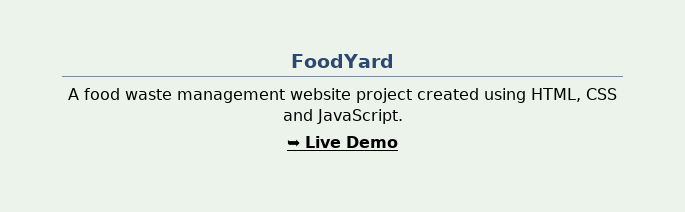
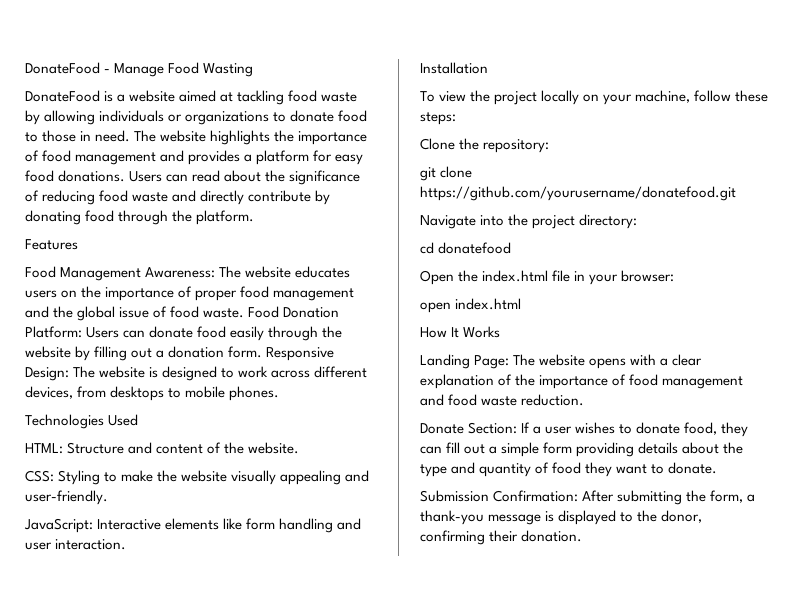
[291,54,395,68] [68,88,617,103] [282,109,403,124] [287,136,398,148] FoodYard // A food waste management website project created using HTML, CSS and JavaScript. // ➥ Live Demo -> [25,62,254,77] [25,90,358,105] [25,110,368,125] [25,130,368,145] [25,150,364,165] [25,170,361,185] [25,190,331,205] [25,210,255,225] [25,239,78,250] [25,266,351,281] [25,286,355,301] [25,306,340,321] [25,326,343,341] [25,346,335,361] [25,366,368,381] [25,386,280,401] [25,414,139,429] [25,442,300,454] [25,470,370,485] [25,490,108,505] [24,518,362,533] [25,539,127,550] [420,62,488,74] [420,90,769,105] [420,112,456,125] [420,138,550,153] [420,166,473,181] [420,186,736,201] [420,214,638,229] [420,242,512,254] [420,270,675,285] [420,298,522,313] [420,326,501,338] [420,354,703,369] [420,374,744,389] [420,394,585,406] [420,422,749,437] [420,442,744,457] [420,462,718,477] [420,490,756,505] [420,510,703,525] [420,530,583,545] DonateFood - Manage Food Wasting // DonateFood is a website aimed at tackling food waste by allowing individuals or organizations to donate food to those in need. The website highlights the importance of food management and provides a platform for easy food donations. Users can read about the significance of reducing food waste and directly contribute by donating food through the platform. // Features // Food Management Awareness: The website educates users on the importance of proper food management and the global issue of food waste. Food Donation Platform: Users can donate food easily through the website by filling out a donation form. Responsive Design: The website is designed to work across different devices, from desktops to mobile phones. // Technologies Used // HTML: Structure and content of the website. // CSS: Styling to make the website visually appealing and user-friendly. // JavaScript: Interactive elements like form handling and user interaction. // Installation // To view the project locally on your machine, follow these steps: // Clone the repository: // git clone https://github.com/yourusername/donatefood.git // Navigate into the project directory: // cd donatefood // Open the index.html file in your browser: // open index.html // How It Works // Landing Page: The website opens with a clear explanation of the importance of food management and food waste reduction. // Donate Section: If a user wishes to donate food, they can fill out a simple form providing details about the type and quantity of food they want to donate. // Submission Confirmation: After submitting the form, a thank-you message is displayed to the donor, confirming their donation.

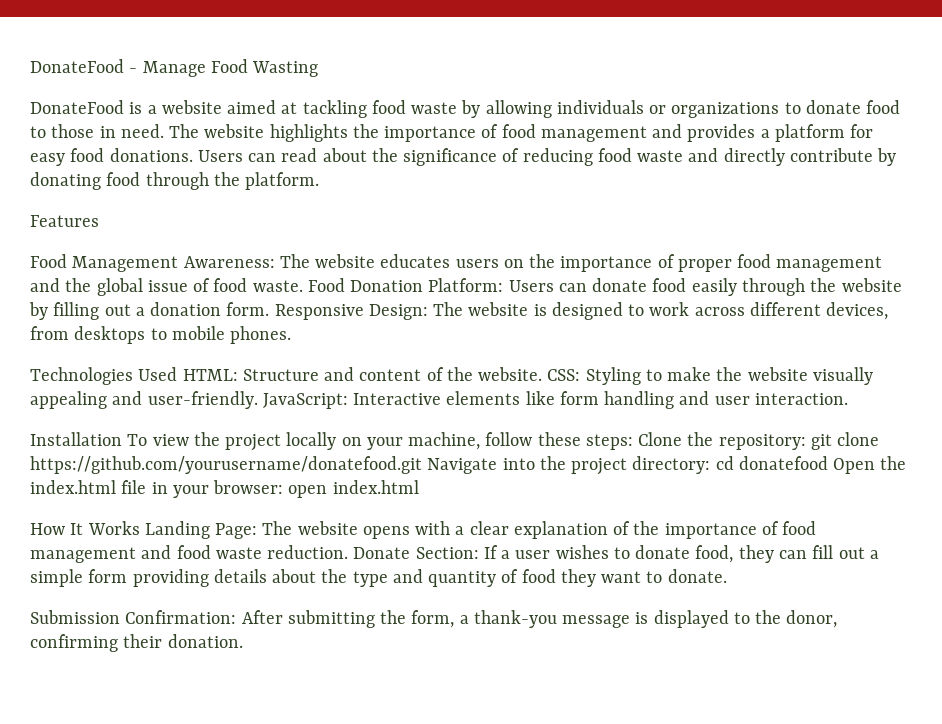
(139, 420) // -> (178, 374) none
(300, 448) // -> (543, 374) none
(108, 497) // -> (258, 400) none
(488, 68) // -> (122, 439) none
(456, 118) // -> (633, 442) none
(550, 146) // -> (806, 442) none
(736, 193) // -> (422, 465) none
(638, 221) // -> (711, 465) none
(512, 248) // -> (828, 463) none
(675, 276) // -> (284, 487) none
(501, 332) // -> (140, 528) none
(585, 400) // -> (349, 552) none

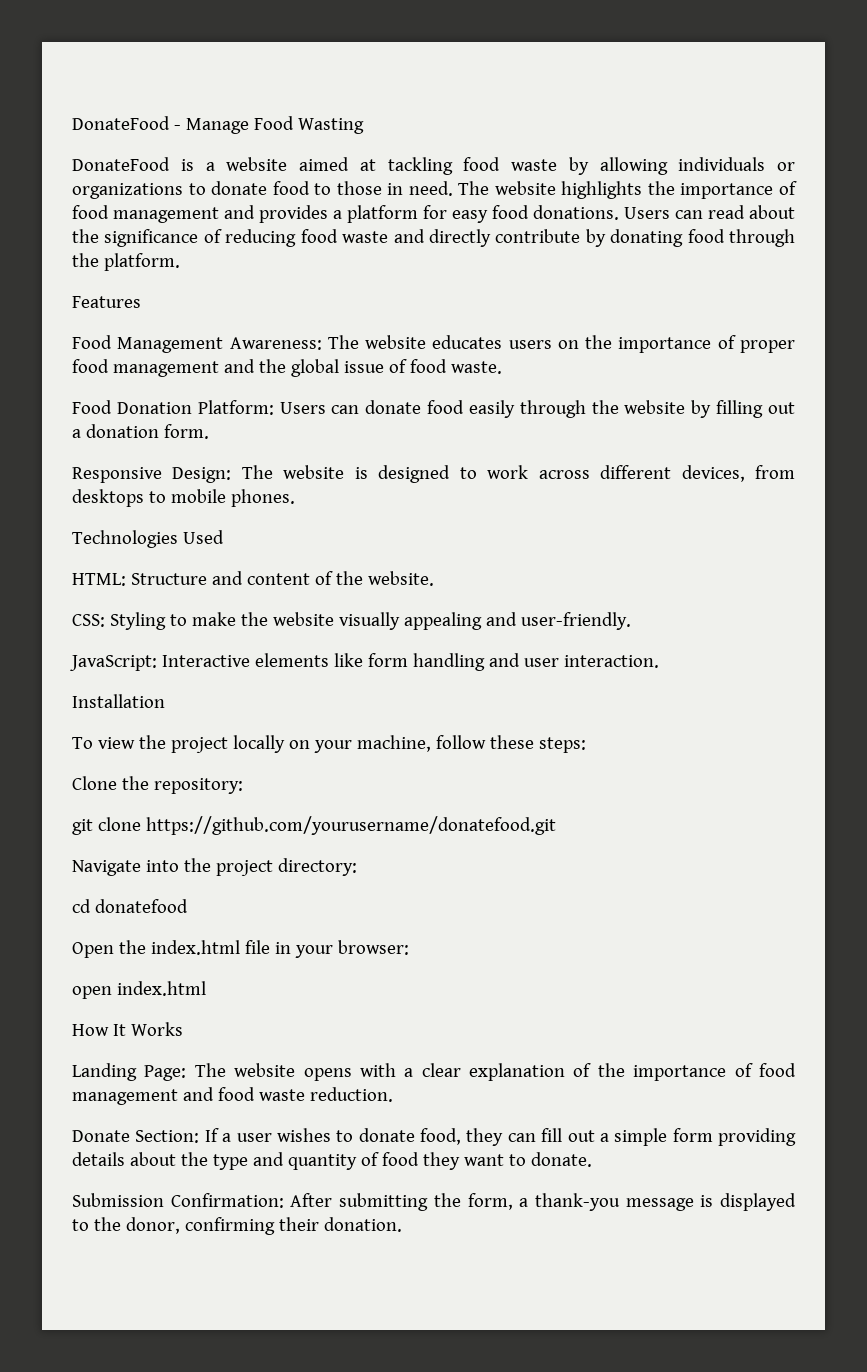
(303, 286) none -> (502, 367) //
(270, 309) none -> (209, 431) //
(178, 374) none -> (224, 537) //
(543, 374) none -> (434, 578) //
(258, 400) none -> (631, 621) //
(122, 439) none -> (165, 701) //
(633, 442) none -> (586, 745) //
(806, 442) none -> (243, 786) //
(422, 465) none -> (556, 825) //
(711, 465) none -> (357, 867) //
(828, 463) none -> (188, 906) //
(284, 487) none -> (409, 947) //
(140, 528) none -> (183, 1029) //
(349, 552) none -> (393, 1094) //

